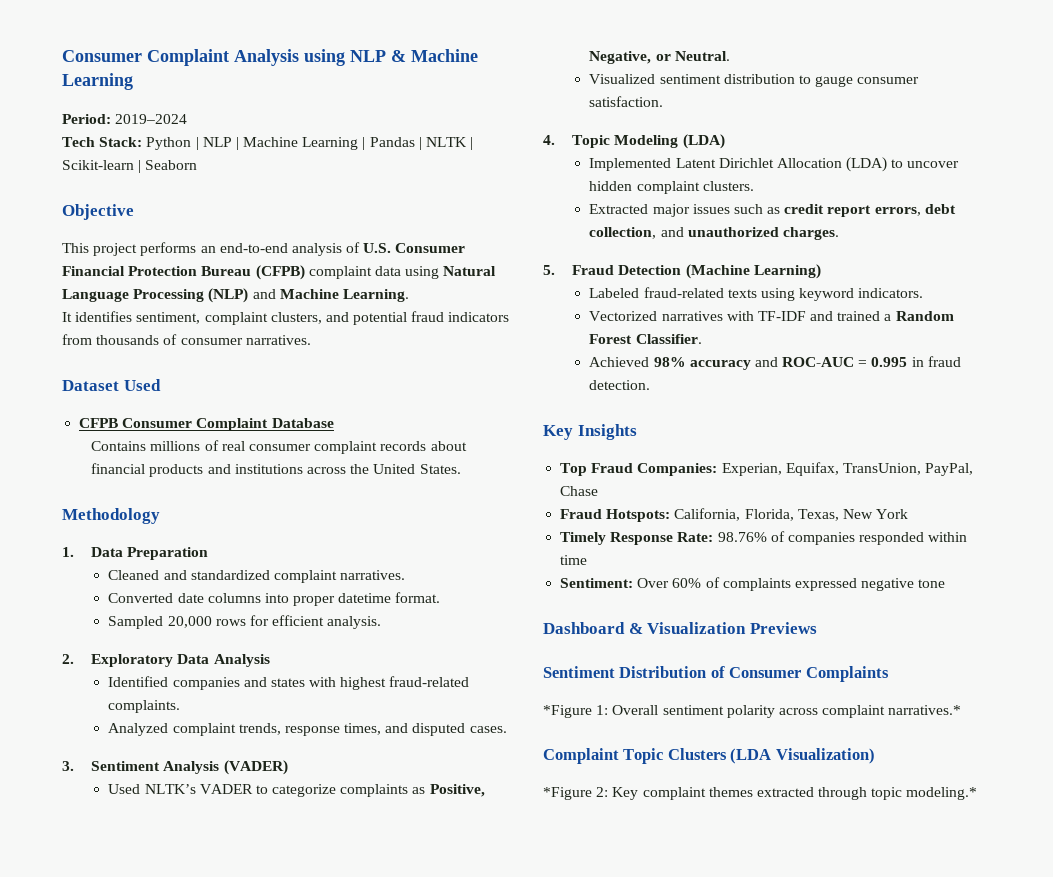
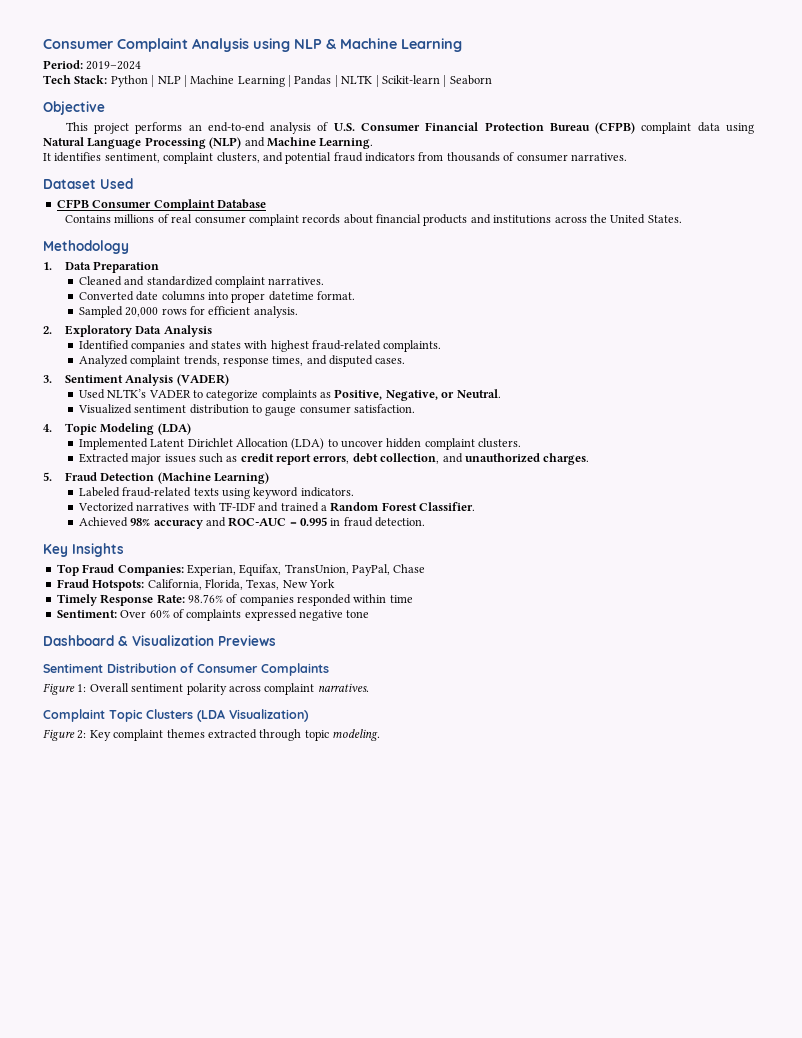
[543,705,592,718] *Figure -> [43,683,75,695] Figure
[888,705,962,715] narratives.* -> [317,683,369,692] narratives.
[543,787,592,800] *Figure -> [43,729,75,741] Figure
[906,787,978,800] modeling.* -> [332,729,380,741] modeling.

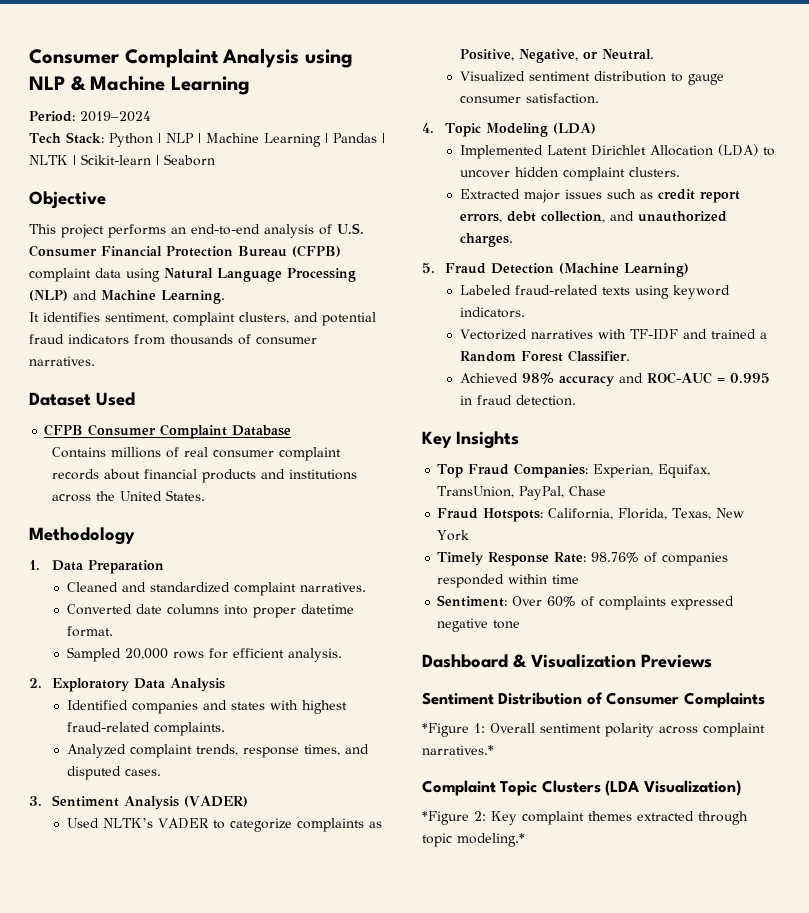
[43,683,75,695] Figure -> [422,723,469,737] *Figure
[317,683,369,692] narratives. -> [422,745,494,755] narratives.*
[43,729,75,741] Figure -> [422,811,469,825] *Figure
[332,729,380,741] modeling. -> [457,833,525,847] modeling.*

